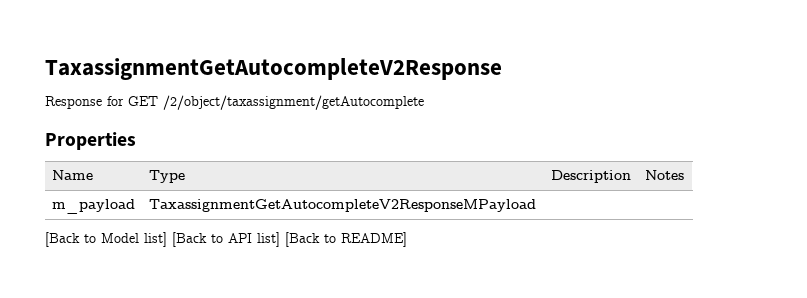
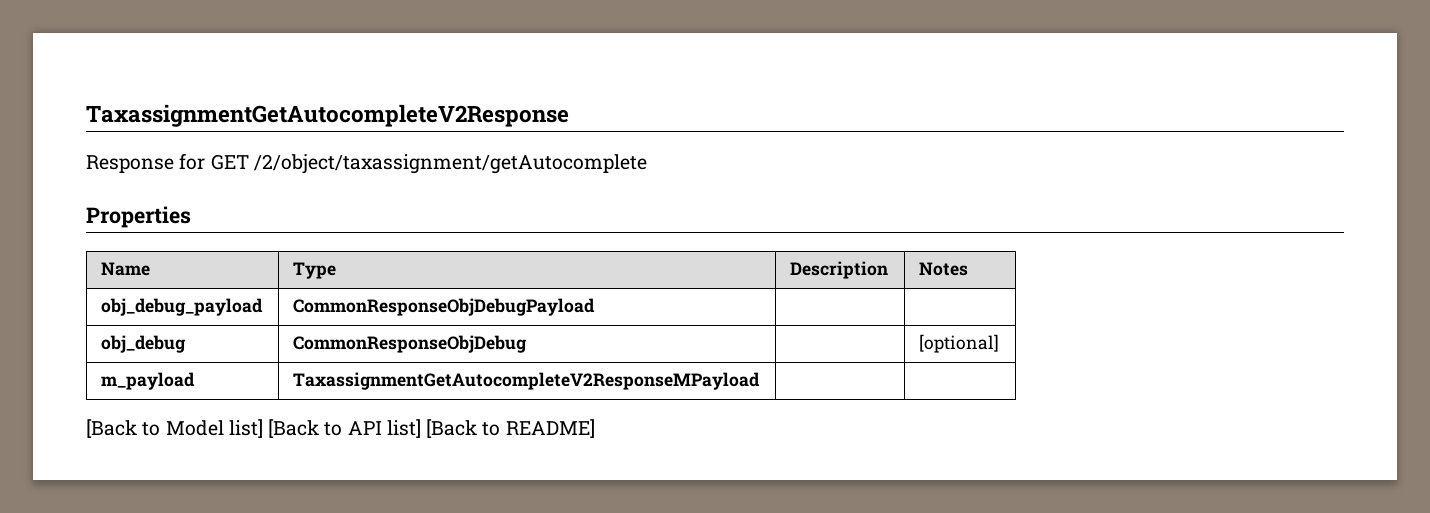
(684, 175) none -> [101,298,264,316] [293,298,596,316] [101,335,187,353] [293,335,528,353] [919,334,1000,353] // obj_debug_payload | CommonResponseObjDebugPayload | | // obj_debug | CommonResponseObjDebug | | [optional]

